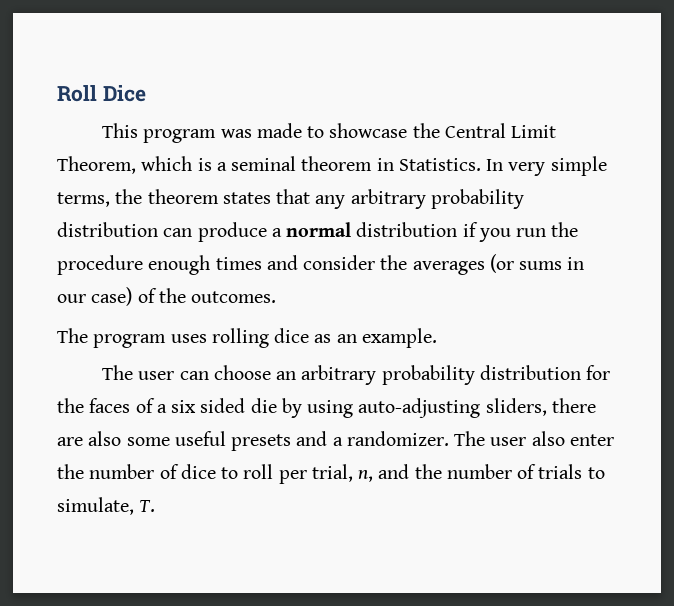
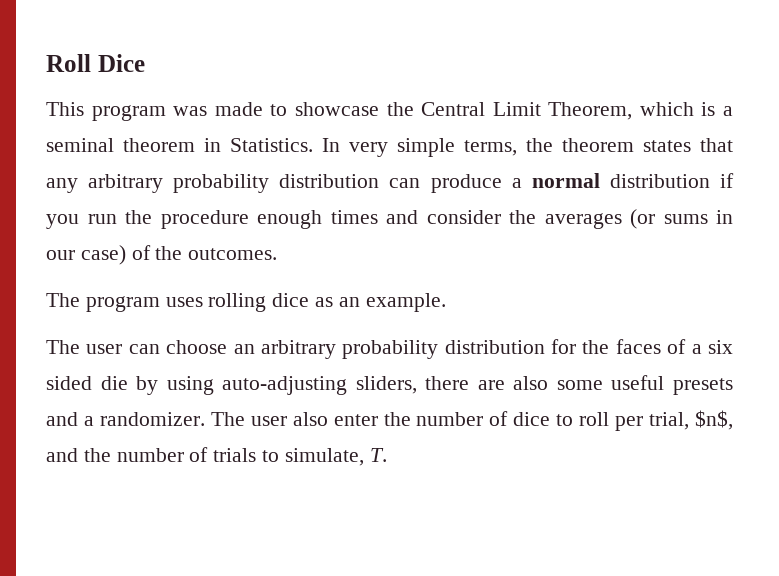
[358,470,374,482] n, -> [694,410,733,430] $n$,

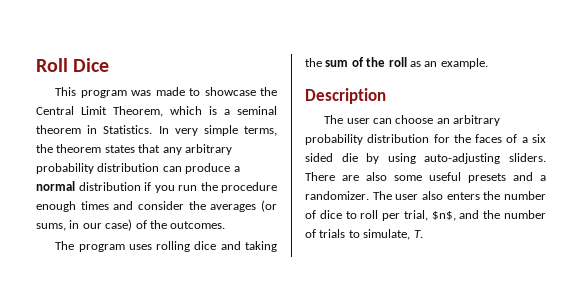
[663,214,708,224] sums -> [36,223,66,231] sums,
(310, 300) none -> [220,241,277,252] [305,57,407,67] and taking the sum of the roll
(446, 302) none -> [305,88,386,104] // Description
[355,376,470,394] sliders, there -> [509,153,546,162] [305,172,335,181] sliders. There
[333,414,378,426] enter -> [446,192,480,200] enters

